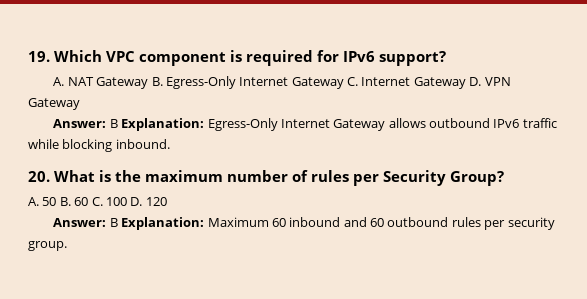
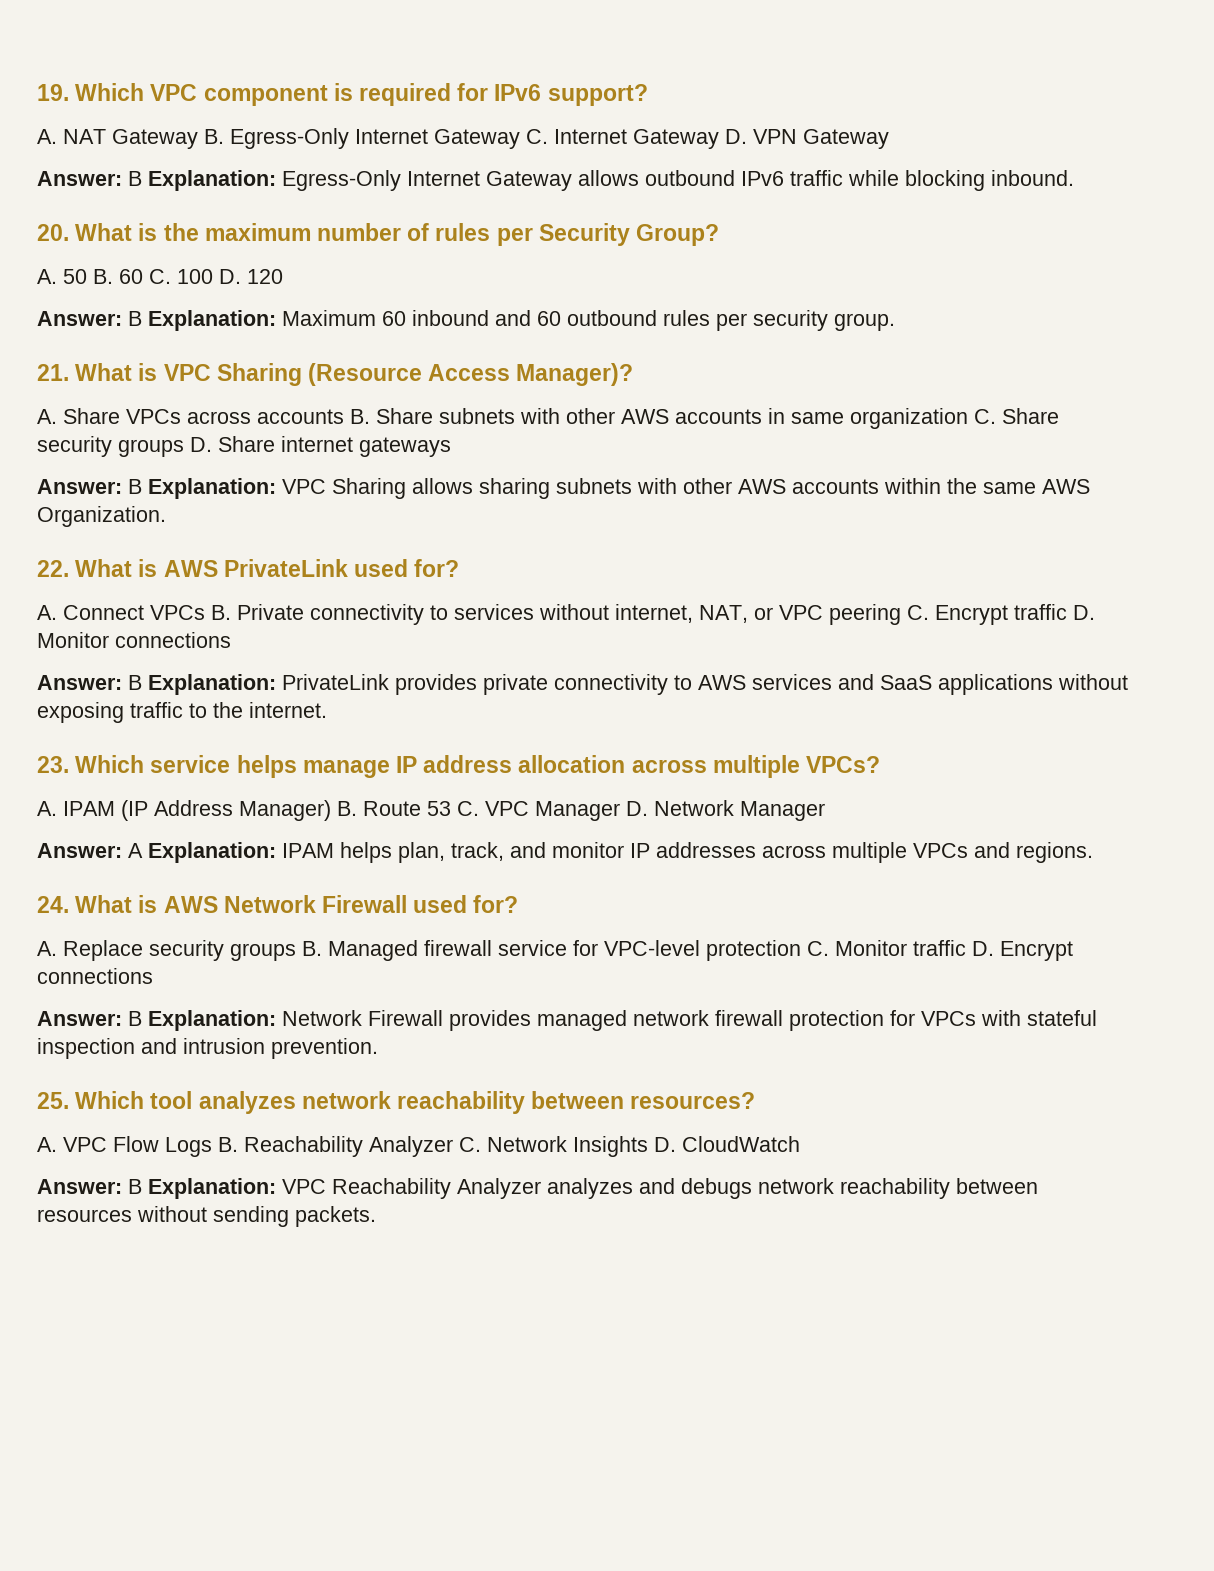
(67, 246) none -> [37,363,634,386] [37,408,1059,429] [37,436,451,457] [37,478,1090,499] [37,506,166,527] [37,559,460,577] [37,604,1095,625] [37,632,231,648] [37,674,1128,695] [37,702,327,723] [37,755,881,778] [37,800,825,821] [37,842,1093,863] [37,895,519,913] [37,940,1073,961] [37,968,153,984] [37,1010,1097,1031] [37,1038,378,1059] [37,1091,756,1114] [37,1136,800,1157] [37,1178,1038,1199] [37,1206,376,1227] // 21. What is VPC Sharing (Resource Access Manager)? // A. Share VPCs across accounts B. Share subnets with other AWS accounts in same organization C. Share security groups D. Share internet gateways // Answer: B Explanation: VPC Sharing allows sharing subnets with other AWS accounts within the same AWS Organization. // 22. What is AWS PrivateLink used for? // A. Connect VPCs B. Private connectivity to services without internet, NAT, or VPC peering C. Encrypt traffic D. Monitor connections // Answer: B Explanation: PrivateLink provides private connectivity to AWS services and SaaS applications without exposing traffic to the internet. // 23. Which service helps manage IP address allocation across multiple VPCs? // A. IPAM (IP Address Manager) B. Route 53 C. VPC Manager D. Network Manager // Answer: A Explanation: IPAM helps plan, track, and monitor IP addresses across multiple VPCs and regions. // 24. What is AWS Network Firewall used for? // A. Replace security groups B. Managed firewall service for VPC-level protection C. Monitor traffic D. Encrypt connections // Answer: B Explanation: Network Firewall provides managed network firewall protection for VPCs with stateful inspection and intrusion prevention. // 25. Which tool analyzes network reachability between resources? // A. VPC Flow Logs B. Reachability Analyzer C. Network Insights D. CloudWatch // Answer: B Explanation: VPC Reachability Analyzer analyzes and debugs network reachability between resources without sending packets.

